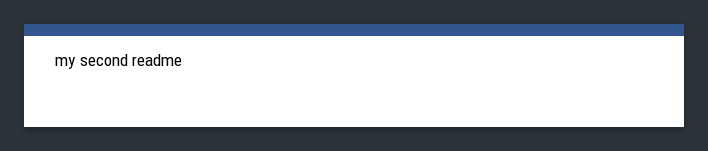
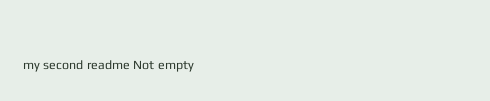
(183, 60) none -> [133,60,194,72] Not empty

